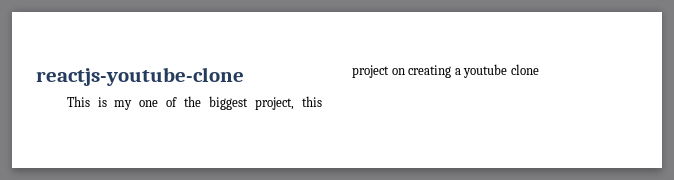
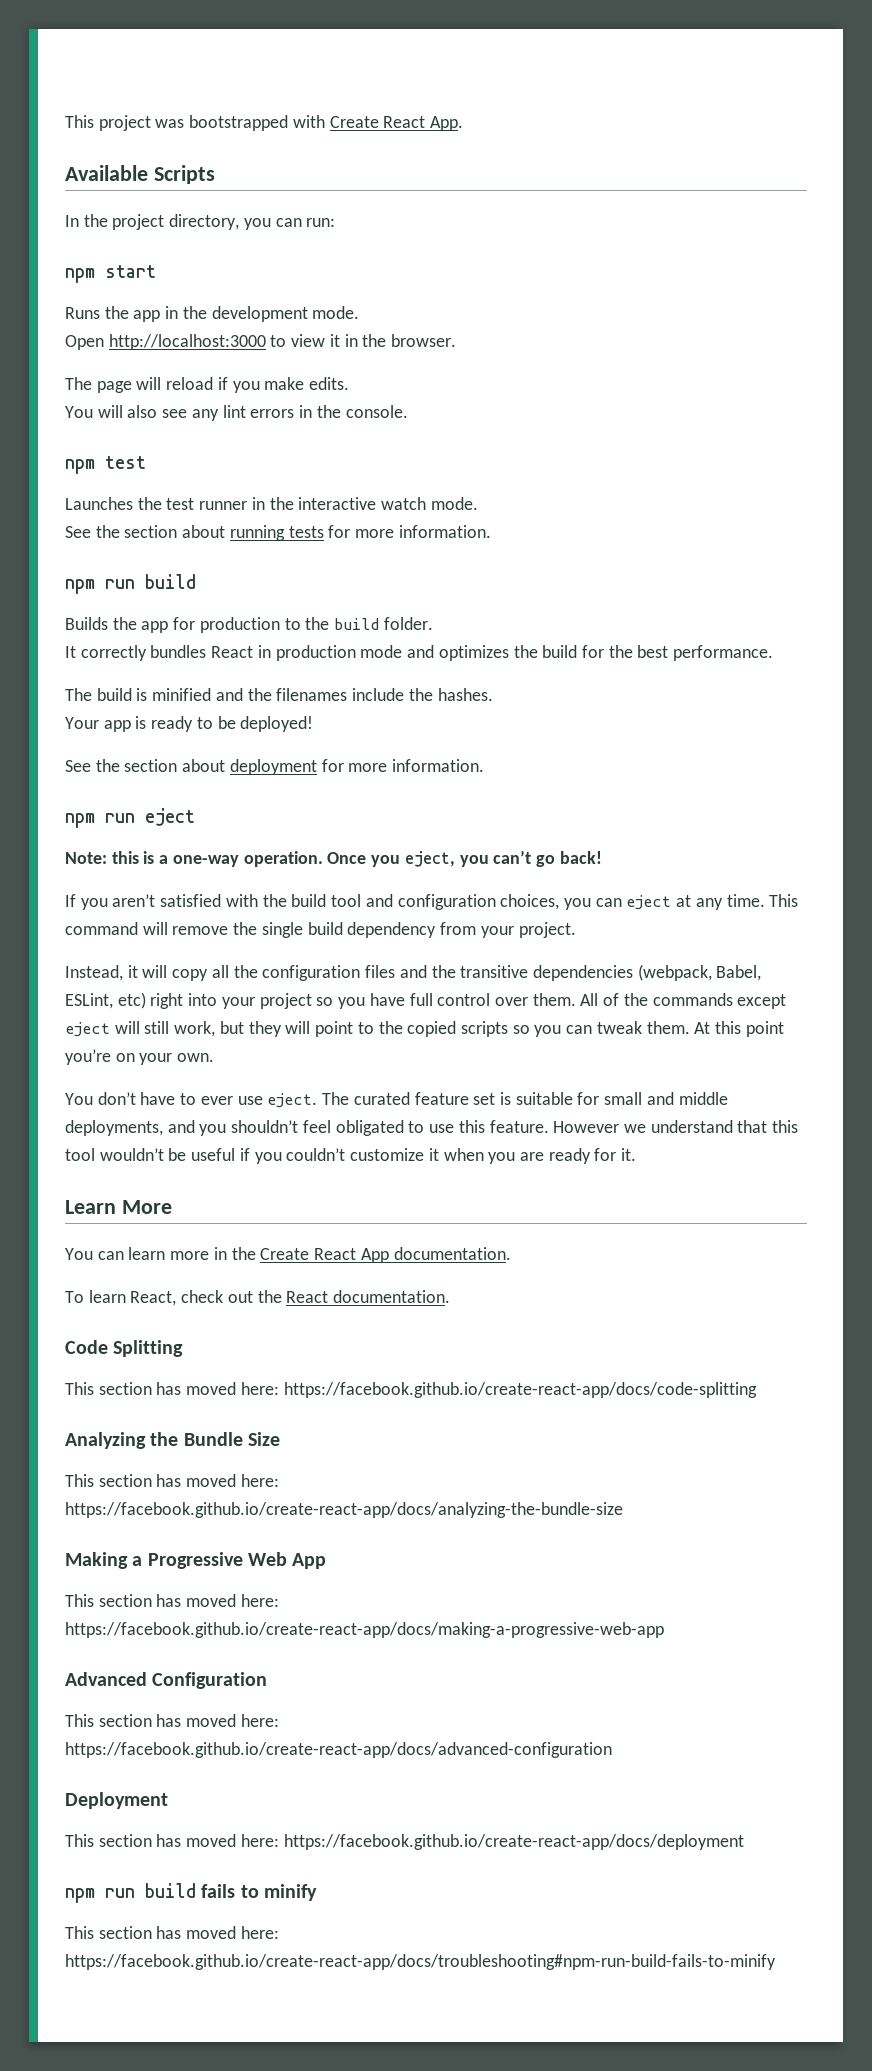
[36,67,244,86] [66,96,322,110] [352,64,539,78] reactjs-youtube-clone // This is my one of the biggest project, this project on creating a youtube clone -> [65,115,464,131] [65,165,215,184] [65,214,336,230] [65,265,156,283] [65,306,360,322] [65,334,457,350] [65,377,350,393] [65,405,408,421] [65,456,146,474] [65,497,478,510] [65,525,491,541] [65,574,196,594] [65,617,433,633] [65,645,774,661] [65,688,493,701] [65,716,314,732] [65,759,485,775] [65,808,195,828] [65,850,602,867] [65,894,799,910] [65,922,576,938] [65,964,762,981] [65,992,787,1009] [65,1021,784,1037] [65,1049,215,1065] [65,1092,728,1108] [65,1120,799,1136] [65,1148,637,1164] [65,1200,172,1214] [65,1247,511,1263] [65,1290,451,1306] [65,1340,184,1357] [65,1382,757,1398] [65,1432,280,1449] [65,1474,279,1487] [65,1502,623,1518] [65,1552,327,1569] [65,1594,279,1607] [65,1622,664,1638] [65,1672,268,1689] [65,1714,279,1727] [65,1742,612,1758] [65,1792,168,1809] [65,1834,744,1850] [65,1883,317,1903] [65,1926,279,1939] [65,1954,776,1970] This project was bootstrapped with Create React App. // Available Scripts // In the project directory, you can run: // npm start // Runs the app in the development mode. // Open http://localhost:3000 to view it in the browser. // The page will reload if you make edits. // You will also see any lint errors in the console. // npm test // Launches the test runner in the interactive watch mode. // See the section about running tests for more information. // npm run build // Builds the app for production to the build folder. // It correctly bundles React in production mode and optimizes the build for the best performance. // The build is minified and the filenames include the hashes. // Your app is ready to be deployed! // See the section about deployment for more information. // npm run eject // Note: this is a one-way operation. Once you eject, you can’t go back! // If you aren’t satisfied with the build tool and configuration choices, you can eject at any time. This command will remove the single build dependency from your project. // Instead, it will copy all the configuration files and the transitive dependencies (webpack, Babel, ESLint, etc) right into your project so you have full control over them. All of the commands except eject will still work, but they will point to the copied scripts so you can tweak them. At this point you’re on your own. // You don’t have to ever use eject. The curated feature set is suitable for small and middle deployments, and you shouldn’t feel obligated to use this feature. However we understand that this tool wouldn’t be useful if you couldn’t customize it when you are ready for it. // Learn More // You can learn more in the Create React App documentation. // To learn React, check out the React documentation. // Code Splitting // This section has moved here: https://facebook.github.io/create-react-app/docs/code-splitting // Analyzing the Bundle Size // This section has moved here: https://facebook.github.io/create-react-app/docs/analyzing-the-bundle-size // Making a Progressive Web App // This section has moved here: https://facebook.github.io/create-react-app/docs/making-a-progressive-web-app // Advanced Configuration // This section has moved here: https://facebook.github.io/create-react-app/docs/advanced-configuration // Deployment // This section has moved here: https://facebook.github.io/create-react-app/docs/deployment // npm run build fails to minify // This section has moved here: https://facebook.github.io/create-react-app/docs/troubleshooting#npm-run-build-fails-to-minify

